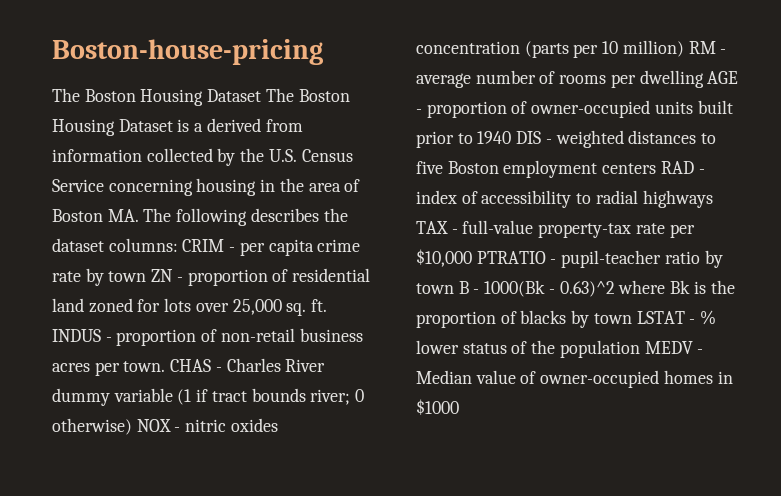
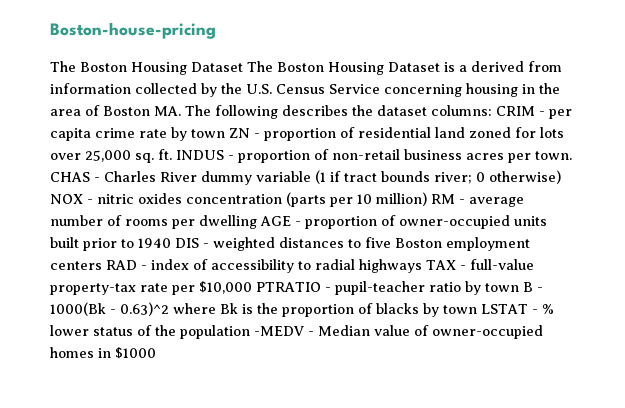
[644,341,693,354] MEDV -> [254,326,304,336] -MEDV

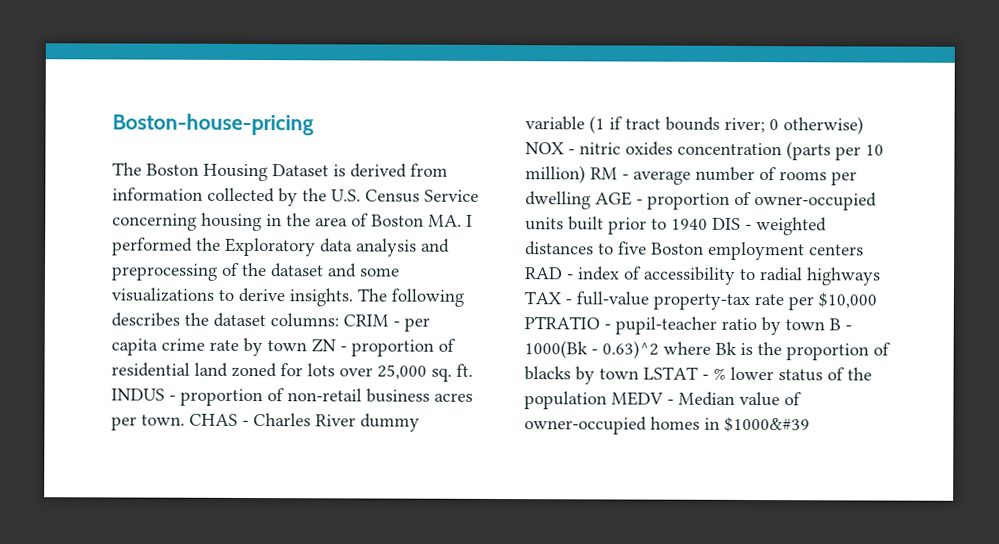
[247,61,467,75] The Boston Housing Dataset is a -> [333,164,346,177] is
(181, 111) none -> [466,214,473,227] [112,237,450,257] [111,262,400,281] [111,287,353,307] I performed the Exploratory data analysis and preprocessing of the dataset and some visualizations to derive insights.
[254,326,304,336] -MEDV -> [611,391,664,406] MEDV
[115,347,156,359] $1000 -> [724,416,810,433] $1000&#39

